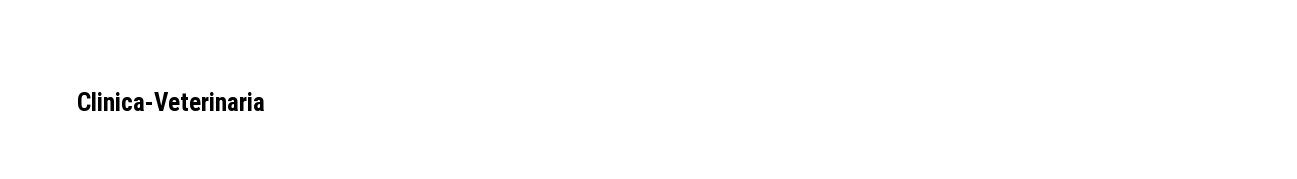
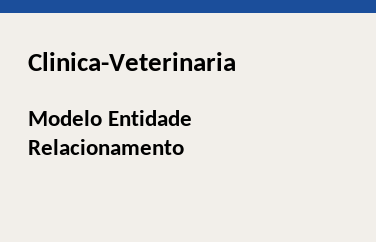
(265, 101) none -> [28,110,193,126] [28,139,184,155] // Modelo Entidade Relacionamento

